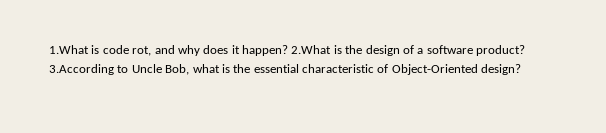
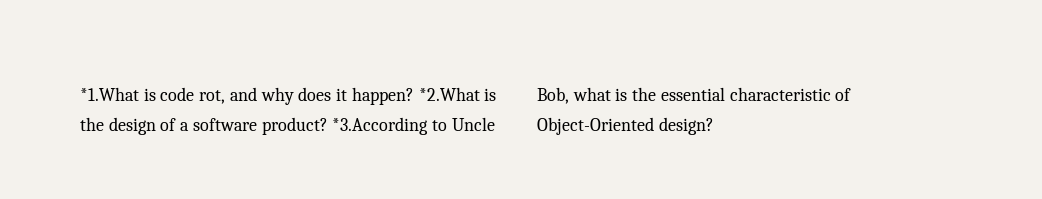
[49,45,89,54] 1.What -> [80,87,139,101] *1.What
[291,45,332,54] 2.What -> [418,87,480,101] *2.What
[49,64,114,75] 3.According -> [332,117,429,135] *3.According

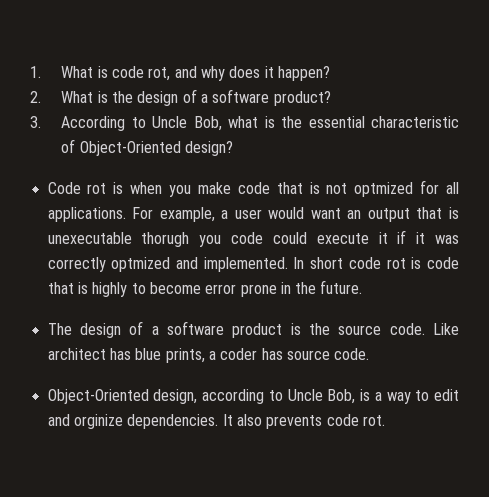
[80,87,139,101] *1.What -> [30,66,94,78] 1. What
[418,87,480,101] *2.What -> [30,91,94,103] // 2. What
[332,117,429,135] *3.According -> [30,116,126,131] // 3. According
(714, 126) none -> [47,180,460,197] [47,207,460,222] [47,230,459,247] [47,257,459,272] [47,280,363,297] [47,321,459,338] [47,348,370,363] [47,389,460,404] [47,414,385,429] // Code rot is when you make code that is not optmized for all applications. For example, a user would want an output that is unexecutable thorugh you code could execute it if it was correctly optmized and implemented. In short code rot is code that is highly to become error prone in the future. // The design of a software product is the source code. Like architect has blue prints, a coder has source code. // Object-Oriented design, according to Uncle Bob, is a way to edit and orginize dependencies. It also prevents code rot.

